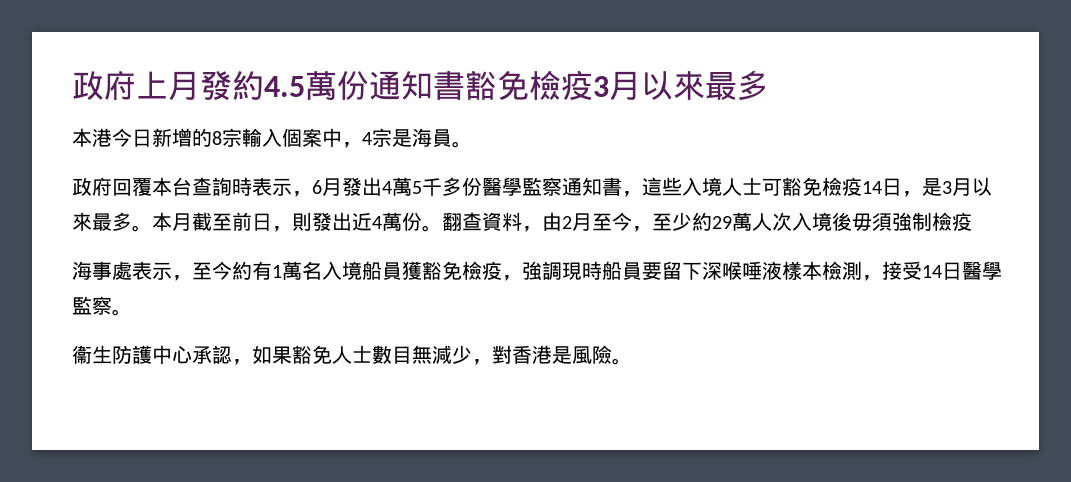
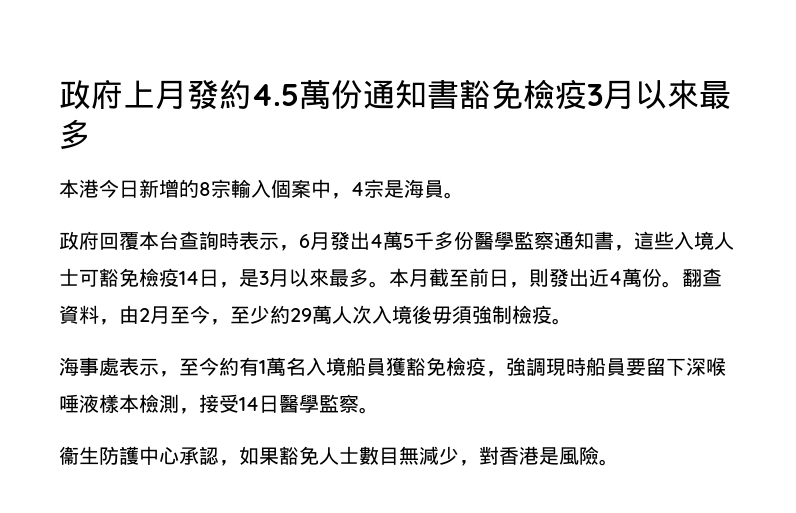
(972, 221) none -> [552,318,572,325] 。

